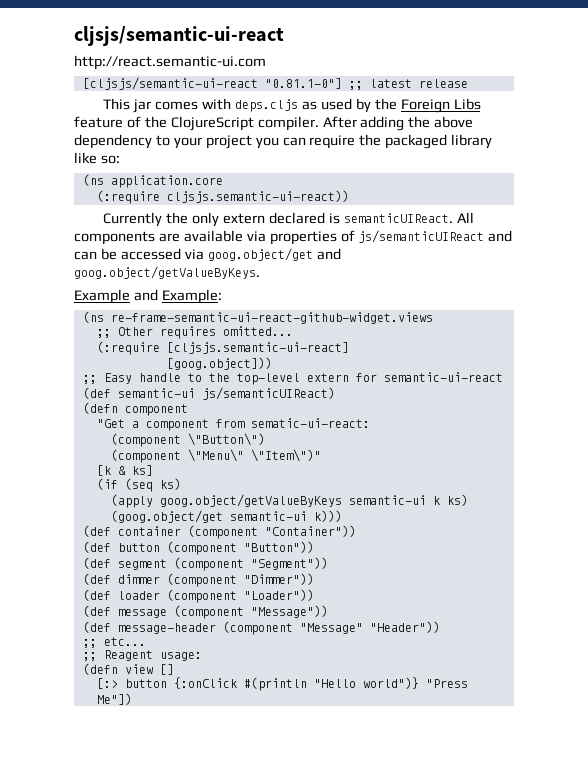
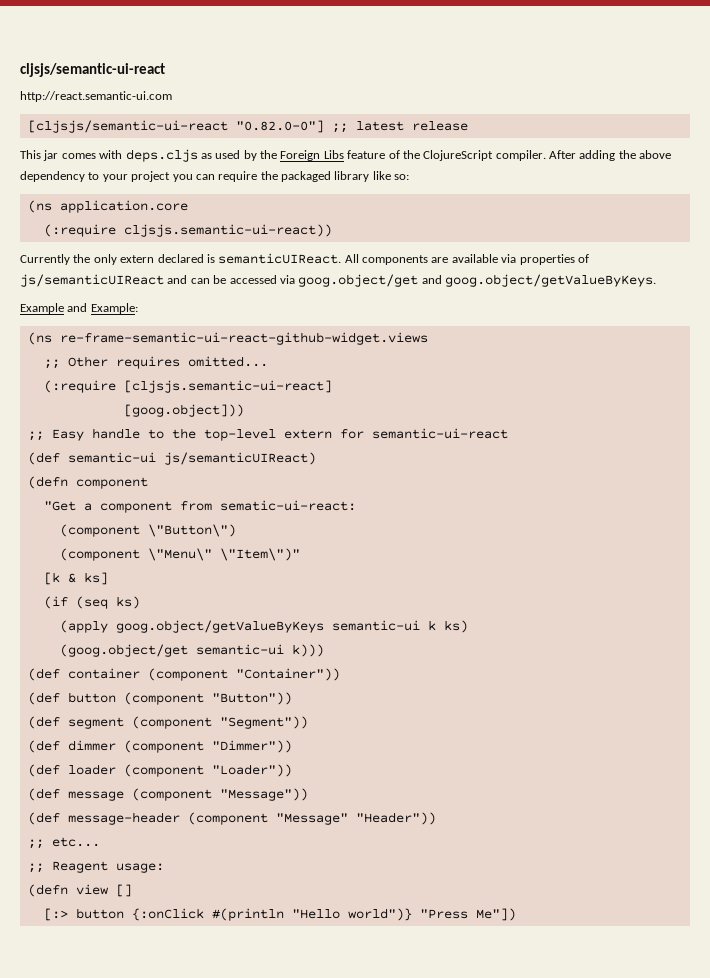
[264,78,342,89] "0.81.1-0"] -> [235,120,324,133] "0.82.0-0"]

